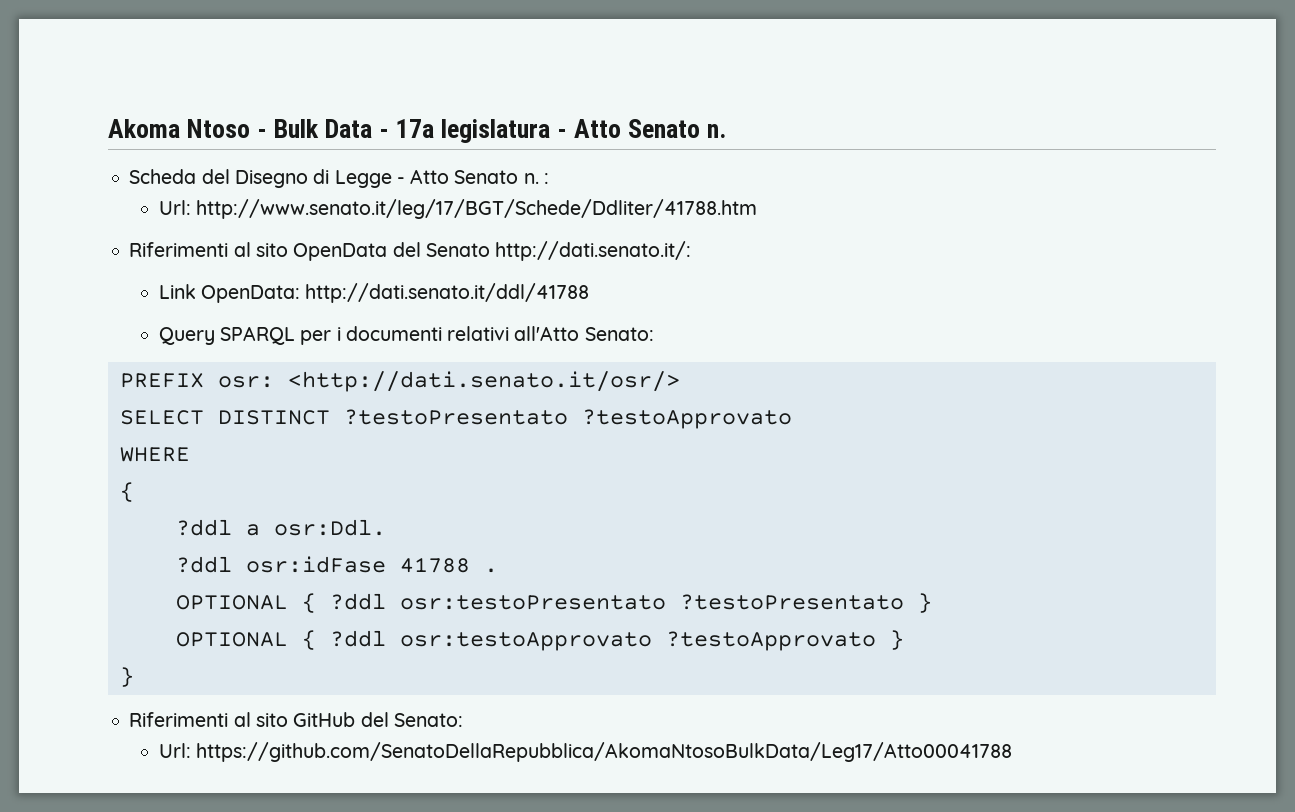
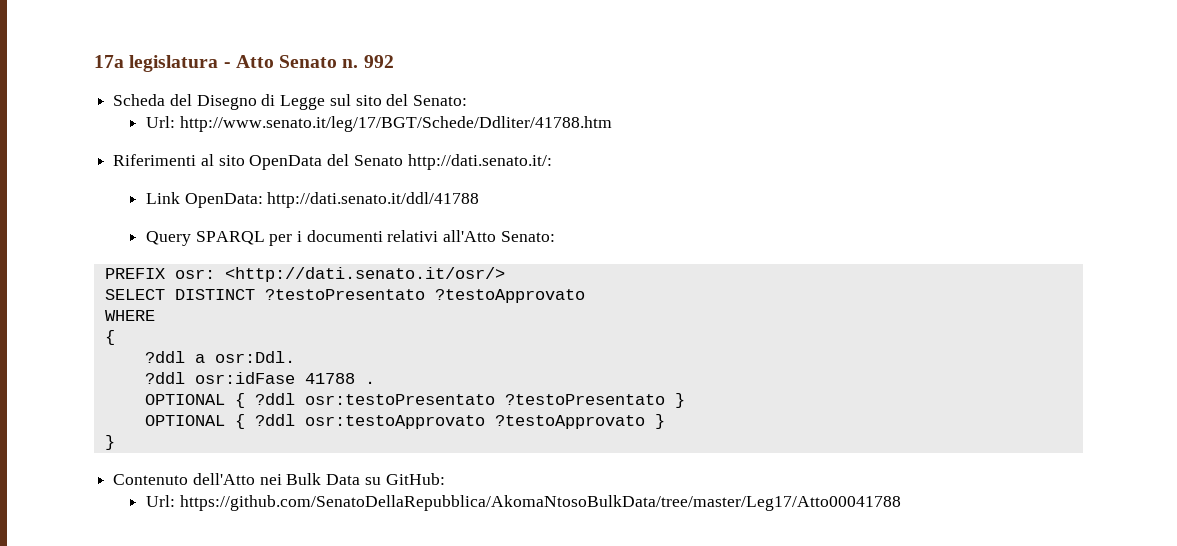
[108,119,390,138] Akoma Ntoso - Bulk Data - -> (94, 61) none
(727, 131) none -> [363,55,394,68] 992
[396,169,549,184] - Atto Senato n. : -> [329,94,468,106] sul sito del Senato:
[129,712,463,727] [158,742,1012,762] Riferimenti al sito GitHub del Senato: // Url: https://github.com/SenatoDellaRepubblica/AkomaNtosoBulkData/Leg17/Atto00041788 -> [113,473,445,485] [145,495,901,511] Contenuto dell'Atto nei Bulk Data su GitHub: // Url: https://github.com/SenatoDellaRepubblica/AkomaNtosoBulkData/tree/master/Leg17/Atto00041788

